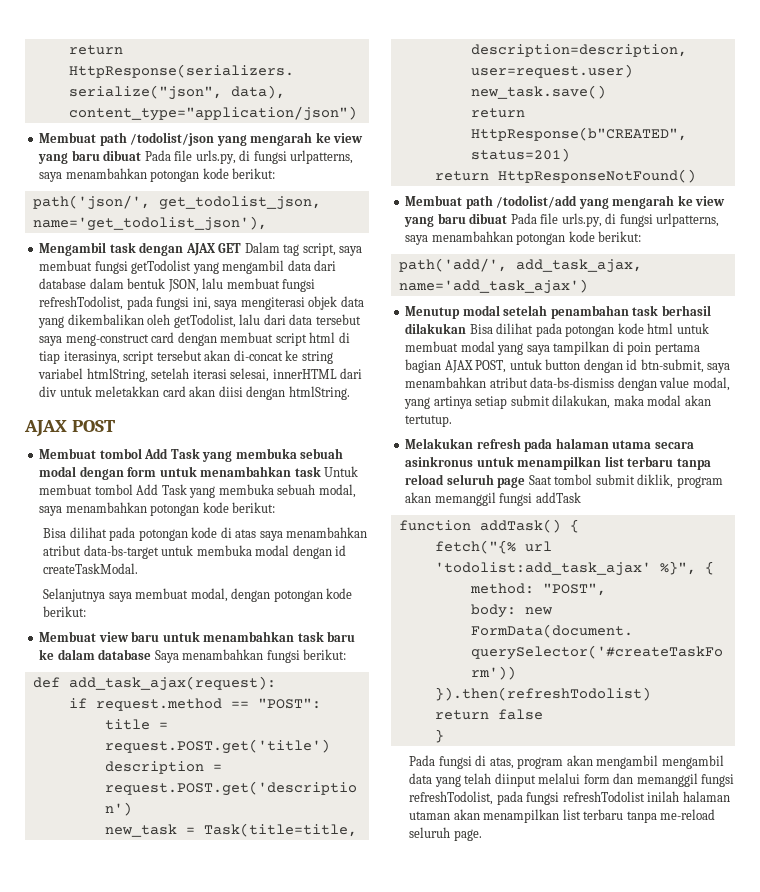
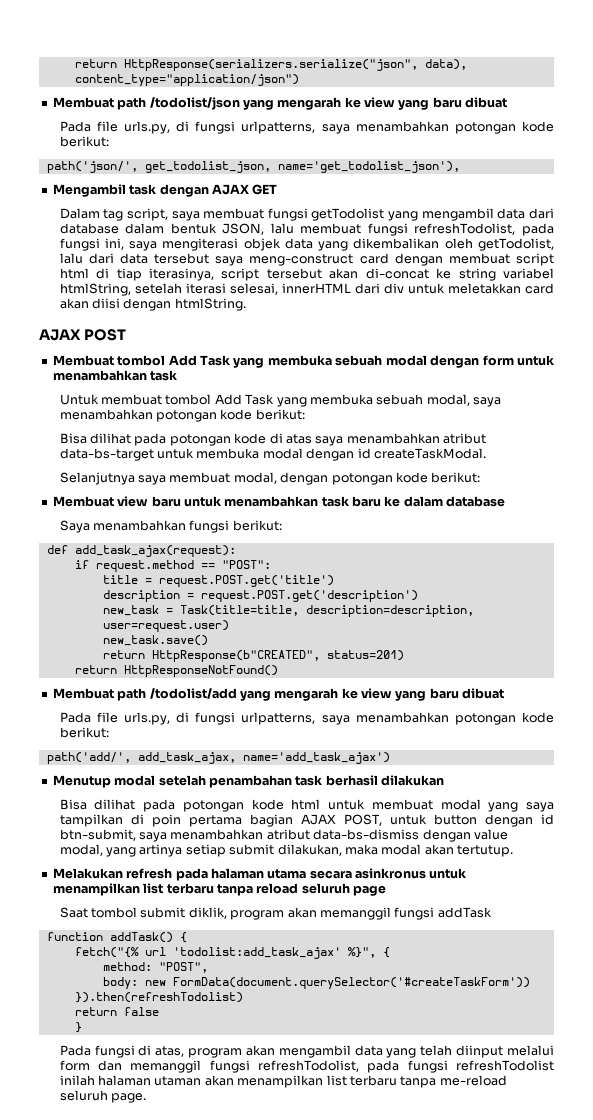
(142, 155) none -> (508, 102) //
(242, 248) none -> (278, 189) //
(321, 471) none -> (178, 375) //
(152, 654) none -> (506, 501) //
(508, 218) none -> (505, 693) //
(467, 328) none -> (444, 780) //
(526, 482) none -> (386, 890) //
[661,755,724,769] mengambil -> (351, 1051) none

